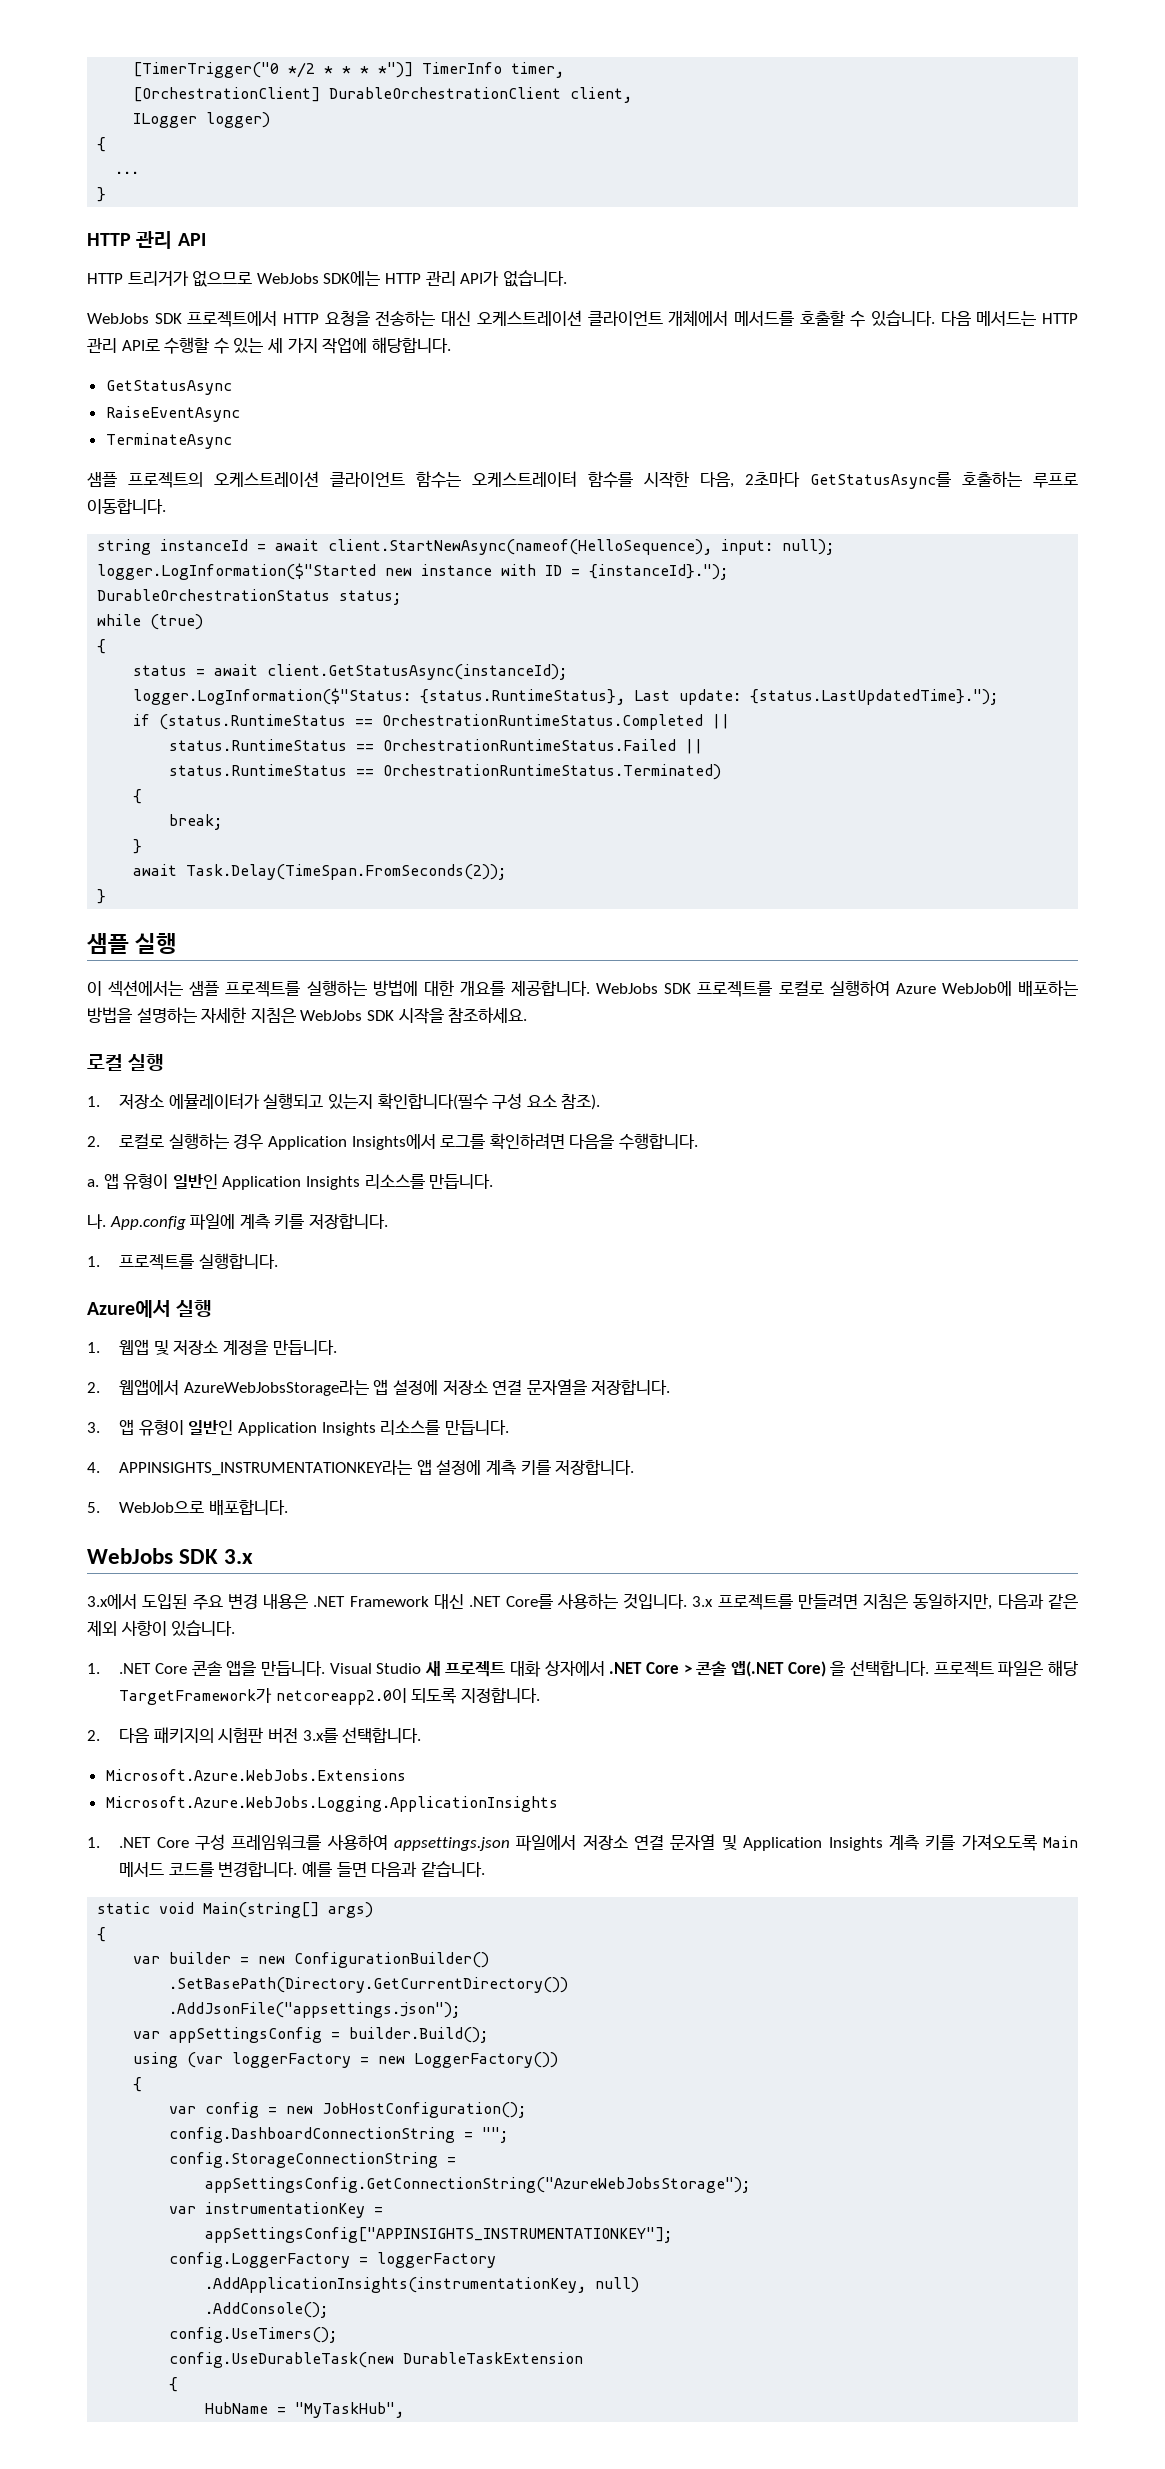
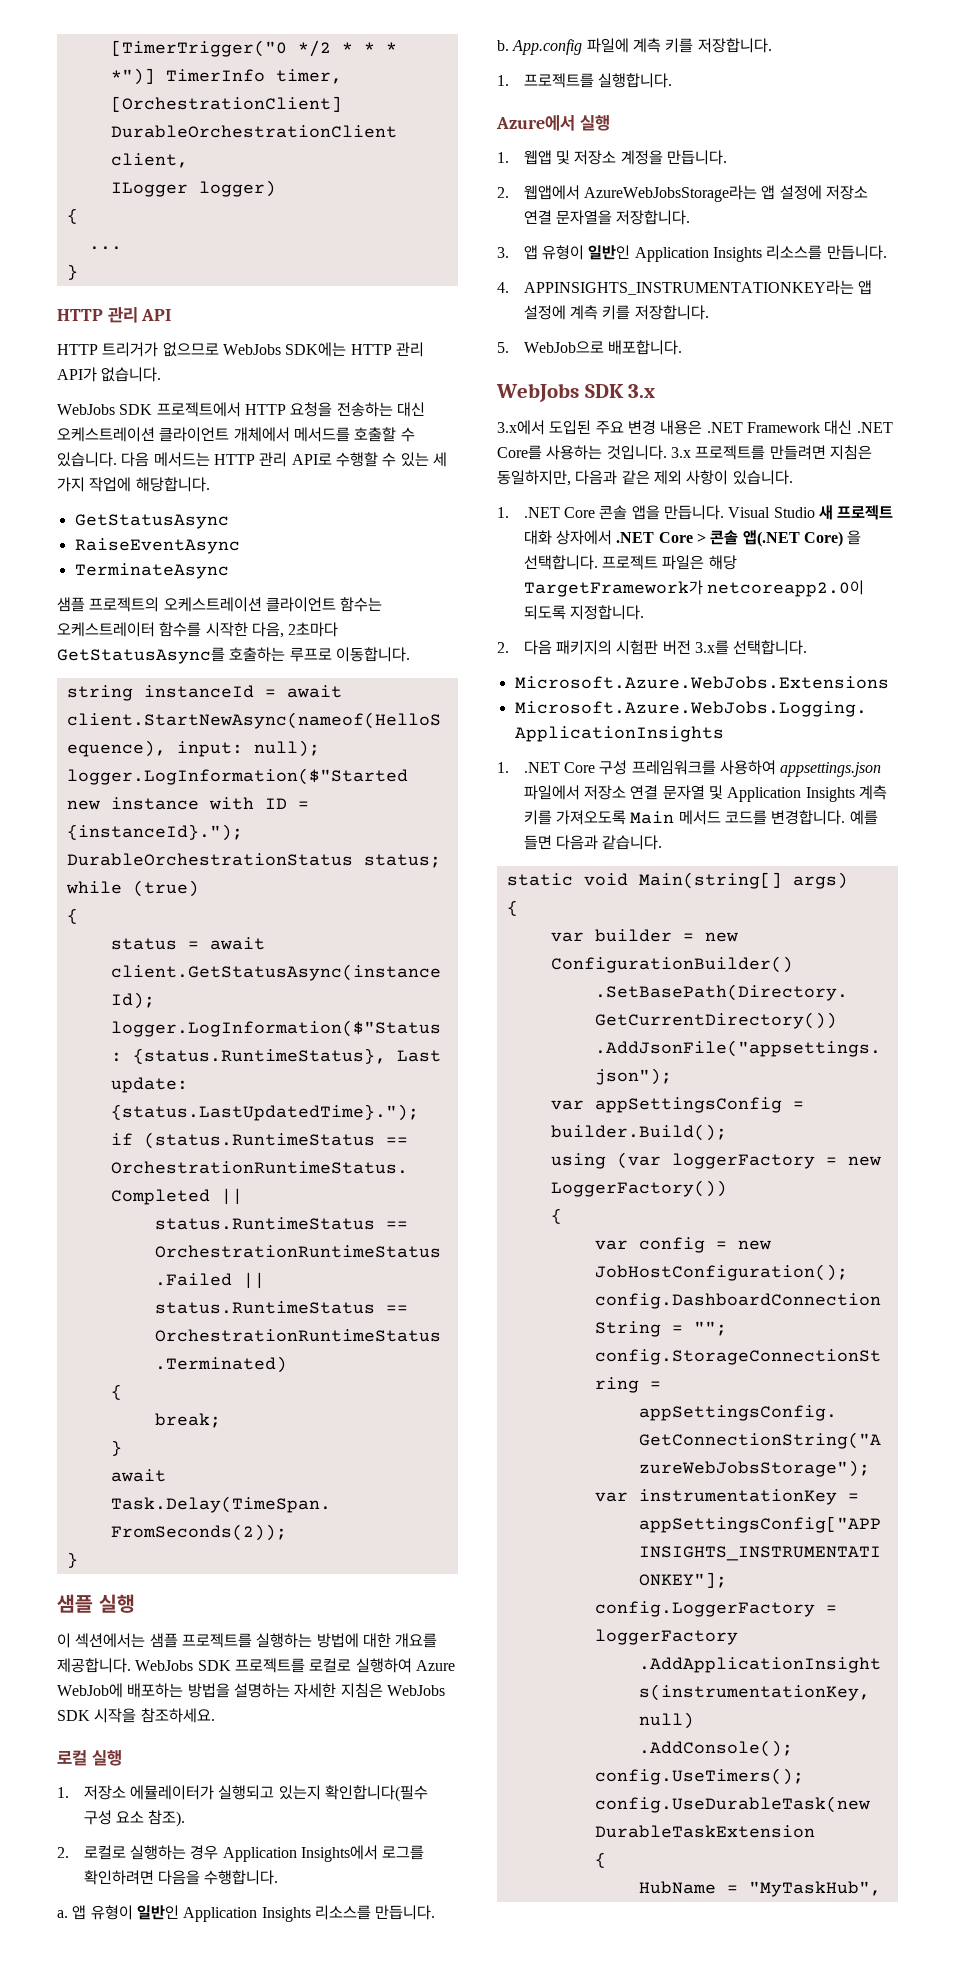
[87,1214,106,1229] 나. -> [497,40,509,51] b.

